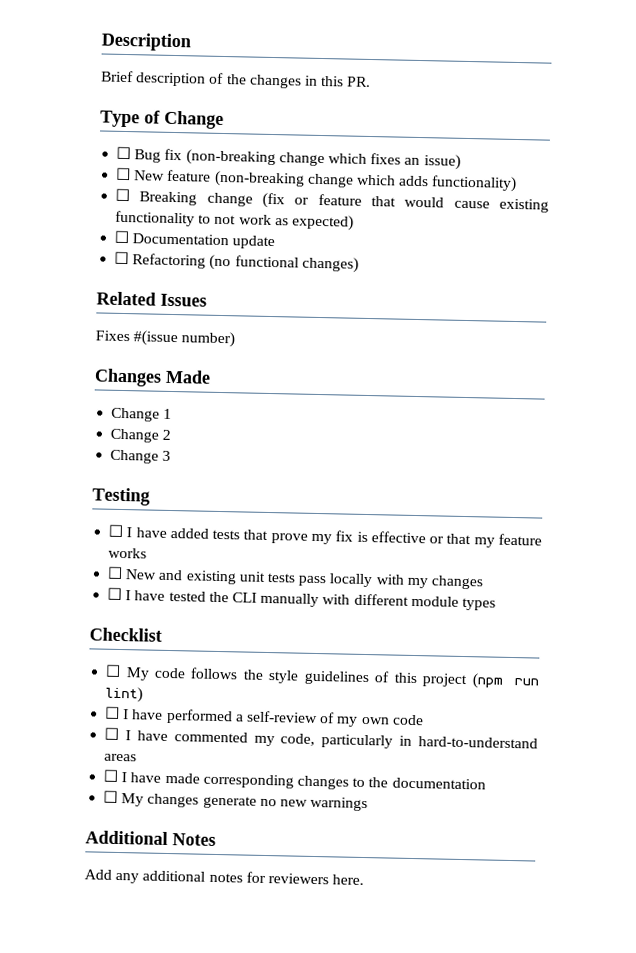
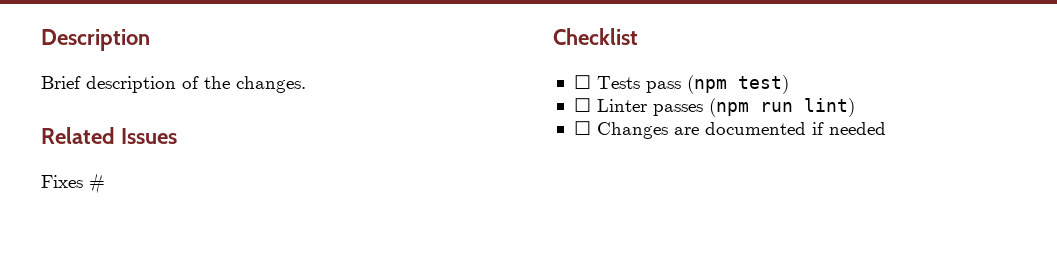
[248,74,372,89] [100,110,224,129] [116,146,461,170] [116,167,518,193] [115,188,549,213] [115,210,354,231] [114,230,276,250] [114,251,359,273] [96,291,207,307] [95,330,236,348] [94,368,211,387] [111,407,173,422] [110,428,172,443] [110,449,172,464] [92,487,150,506] [108,524,542,548] [108,547,148,559] [107,566,483,590] [107,587,496,611] [89,627,162,642] [105,664,539,689] [105,686,144,703] [105,706,424,727] [104,727,538,749] [104,753,138,762] [103,769,486,790] [103,790,369,812] [85,830,216,846] [84,869,365,886] changes in this PR. // Type of Change // ☐ Bug fix (non-breaking change which fixes an issue) // ☐ New feature (non-breaking change which adds functionality) // ☐ Breaking change (fix or feature that would cause existing functionality to not work as expected) // ☐ Documentation update // ☐ Refactoring (no functional changes) // Related Issues // Fixes #(issue number) // Changes Made // Change 1 // Change 2 // Change 3 // Testing // ☐ I have added tests that prove my fix is effective or that my feature works // ☐ New and existing unit tests pass locally with my changes // ☐ I have tested the CLI manually with different module types // Checklist // ☐ My code follows the style guidelines of this project (npm run lint) // ☐ I have performed a self-review of my own code // ☐ I have commented my code, particularly in hard-to-understand areas // ☐ I have made corresponding changes to the documentation // ☐ My changes generate no new warnings // Additional Notes // Add any additional notes for reviewers here. -> [236,76,306,93] [41,127,177,144] [41,173,105,194] [553,28,638,45] [573,75,789,94] [573,98,855,117] [573,121,886,139] changes. // Related Issues // Fixes # // Checklist // ☐ Tests pass (npm test) // ☐ Linter passes (npm run lint) // ☐ Changes are documented if needed

